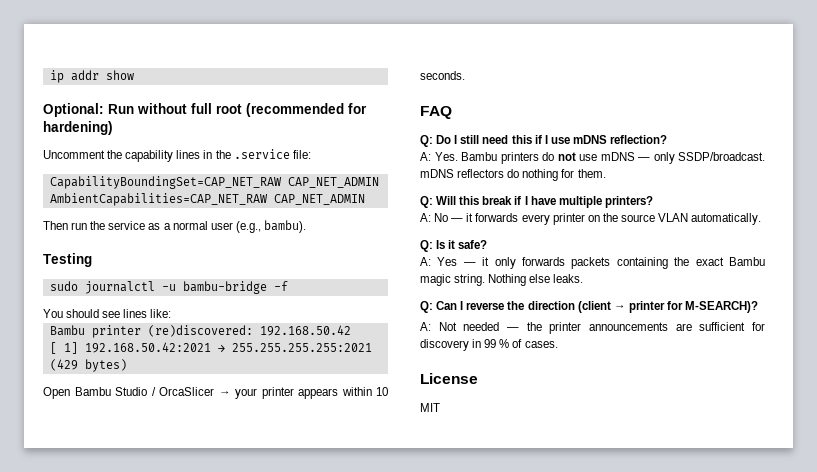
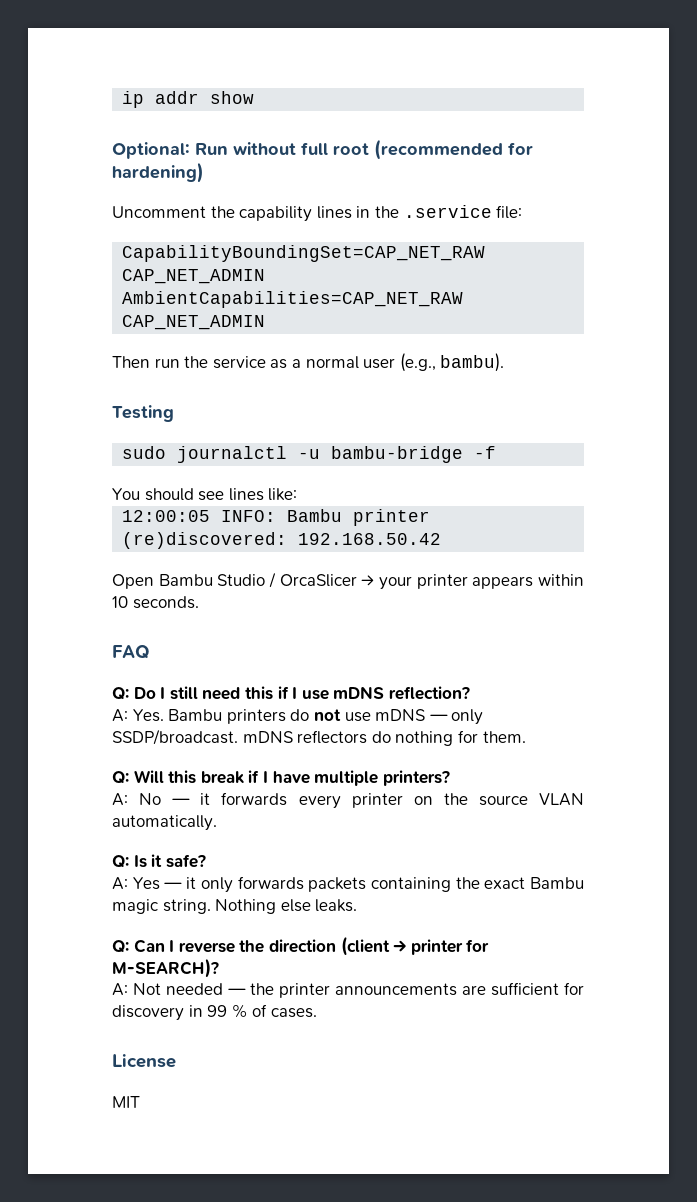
(172, 313) none -> [122,510,277,522] 12:00:05 INFO:
[49,342,372,354] [49,359,127,372] // [ 1] 192.168.50.42:2021 → 255.255.255.255:2021 (429 bytes) -> (442, 539) none

